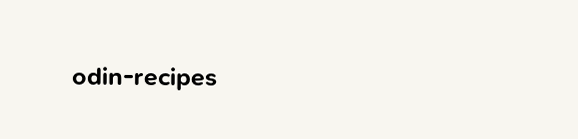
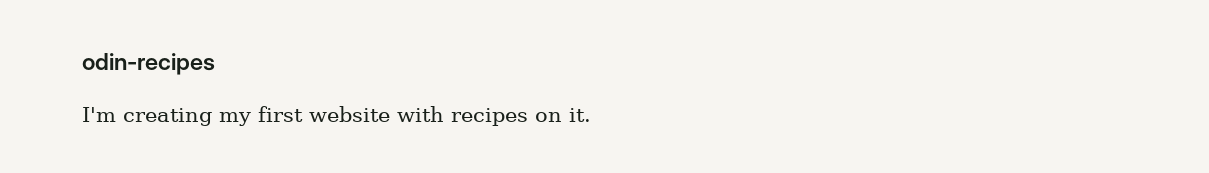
(218, 78) none -> [82,106,591,126] // I'm creating my first website with recipes on it.

